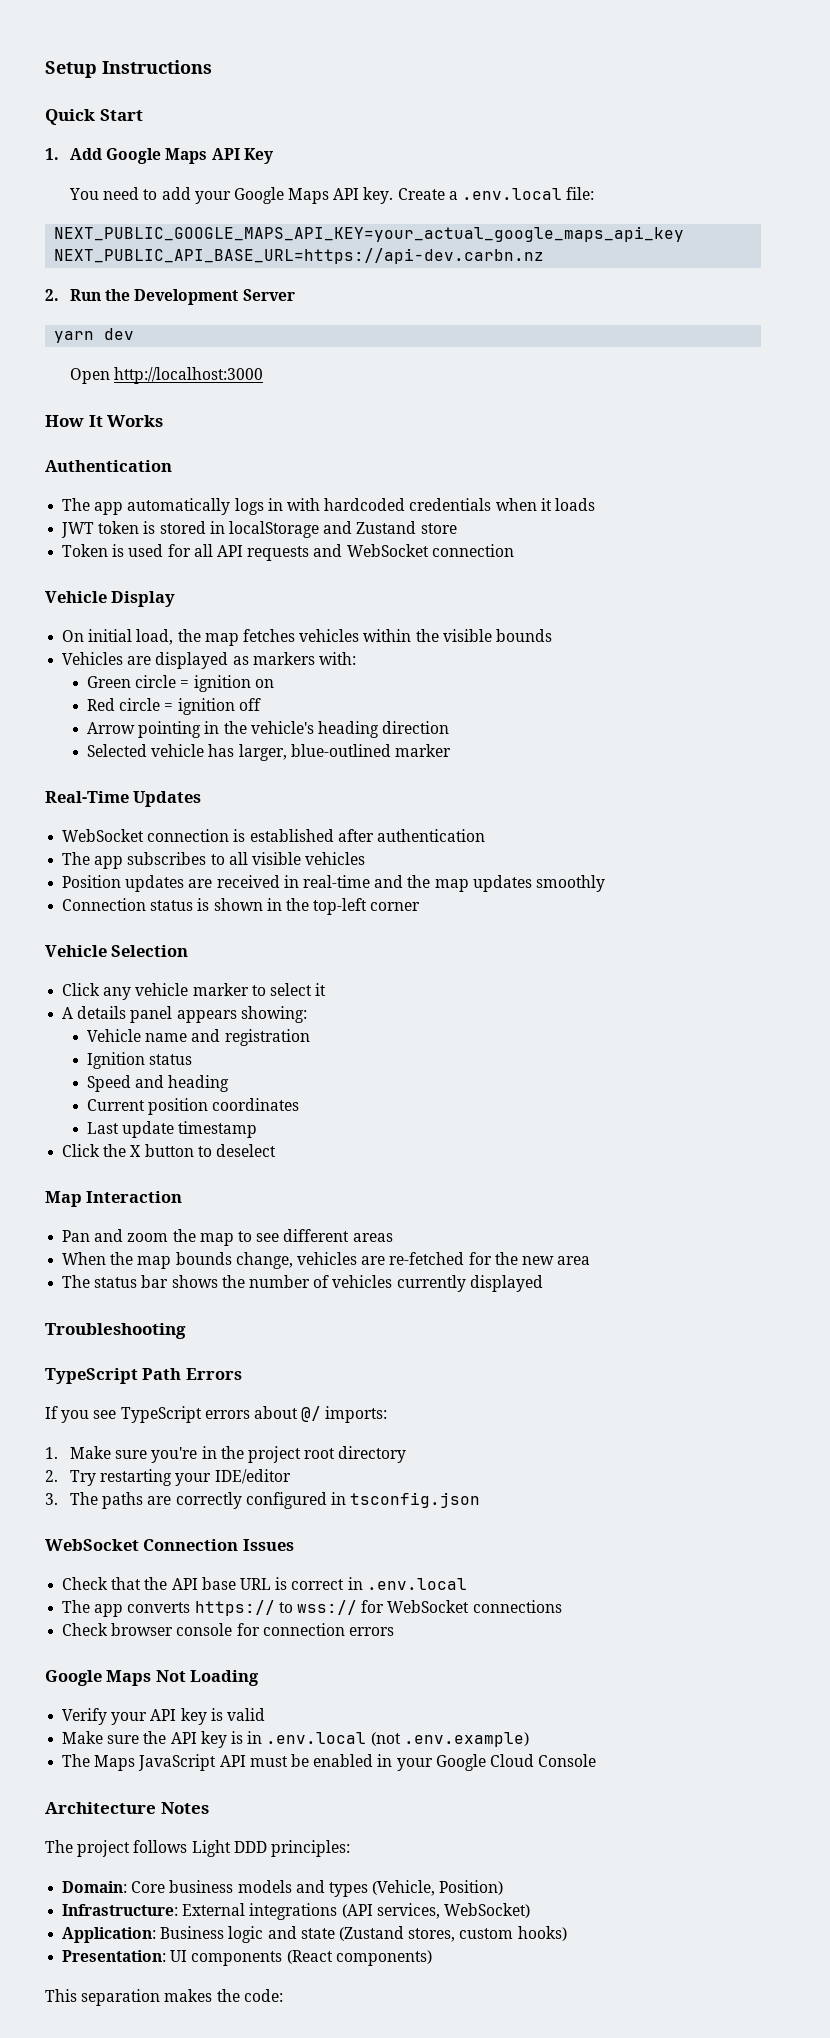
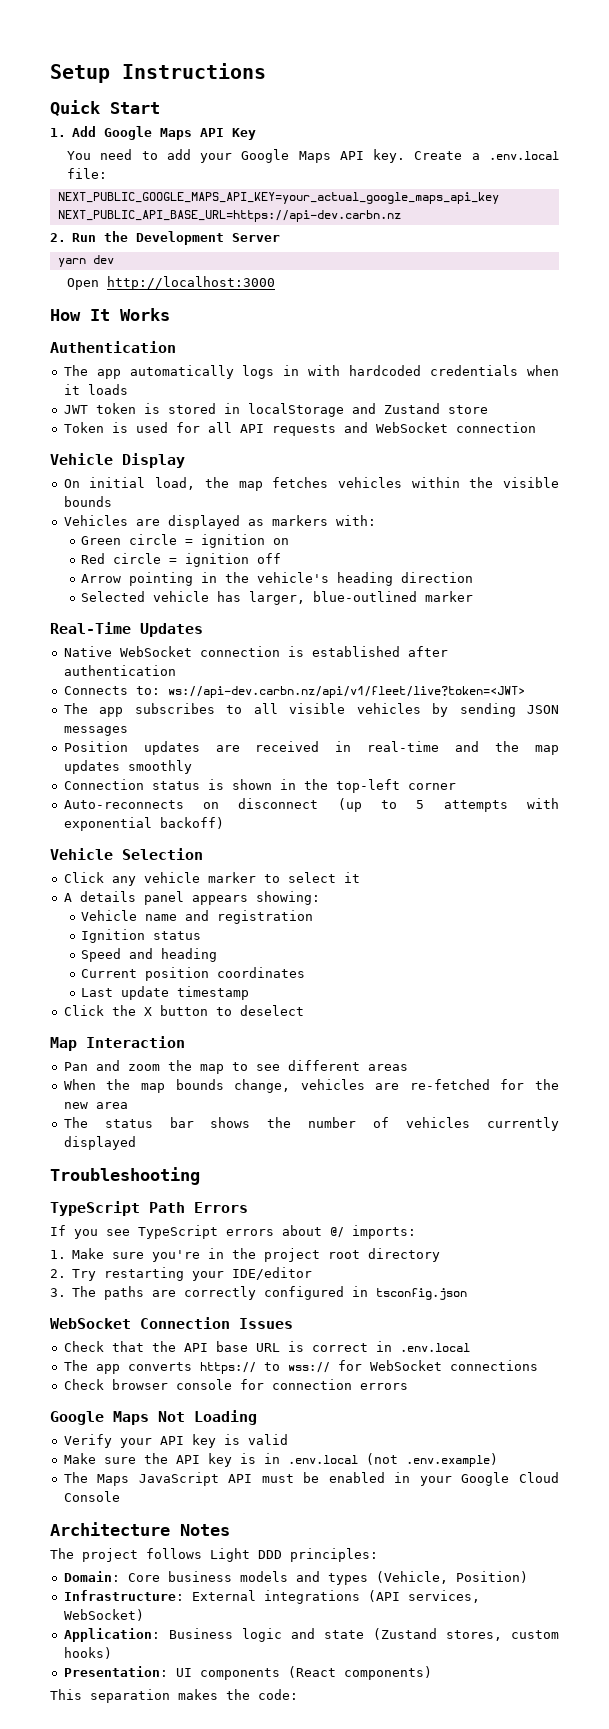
(202, 799) none -> [63,646,112,657] Native
(485, 835) none -> [63,686,525,698] // Connects to: ws://api-dev.carbn.nz/api/v1/fleet/live?token=<JWT>
(366, 858) none -> [432,703,559,717] [63,726,128,736] by sending JSON messages
(421, 906) none -> [63,798,559,812] [63,817,224,831] // Auto-reconnects on disconnect (up to 5 attempts with exponential backoff)

